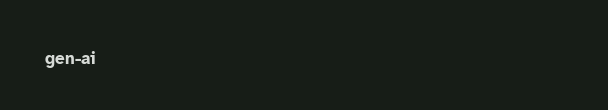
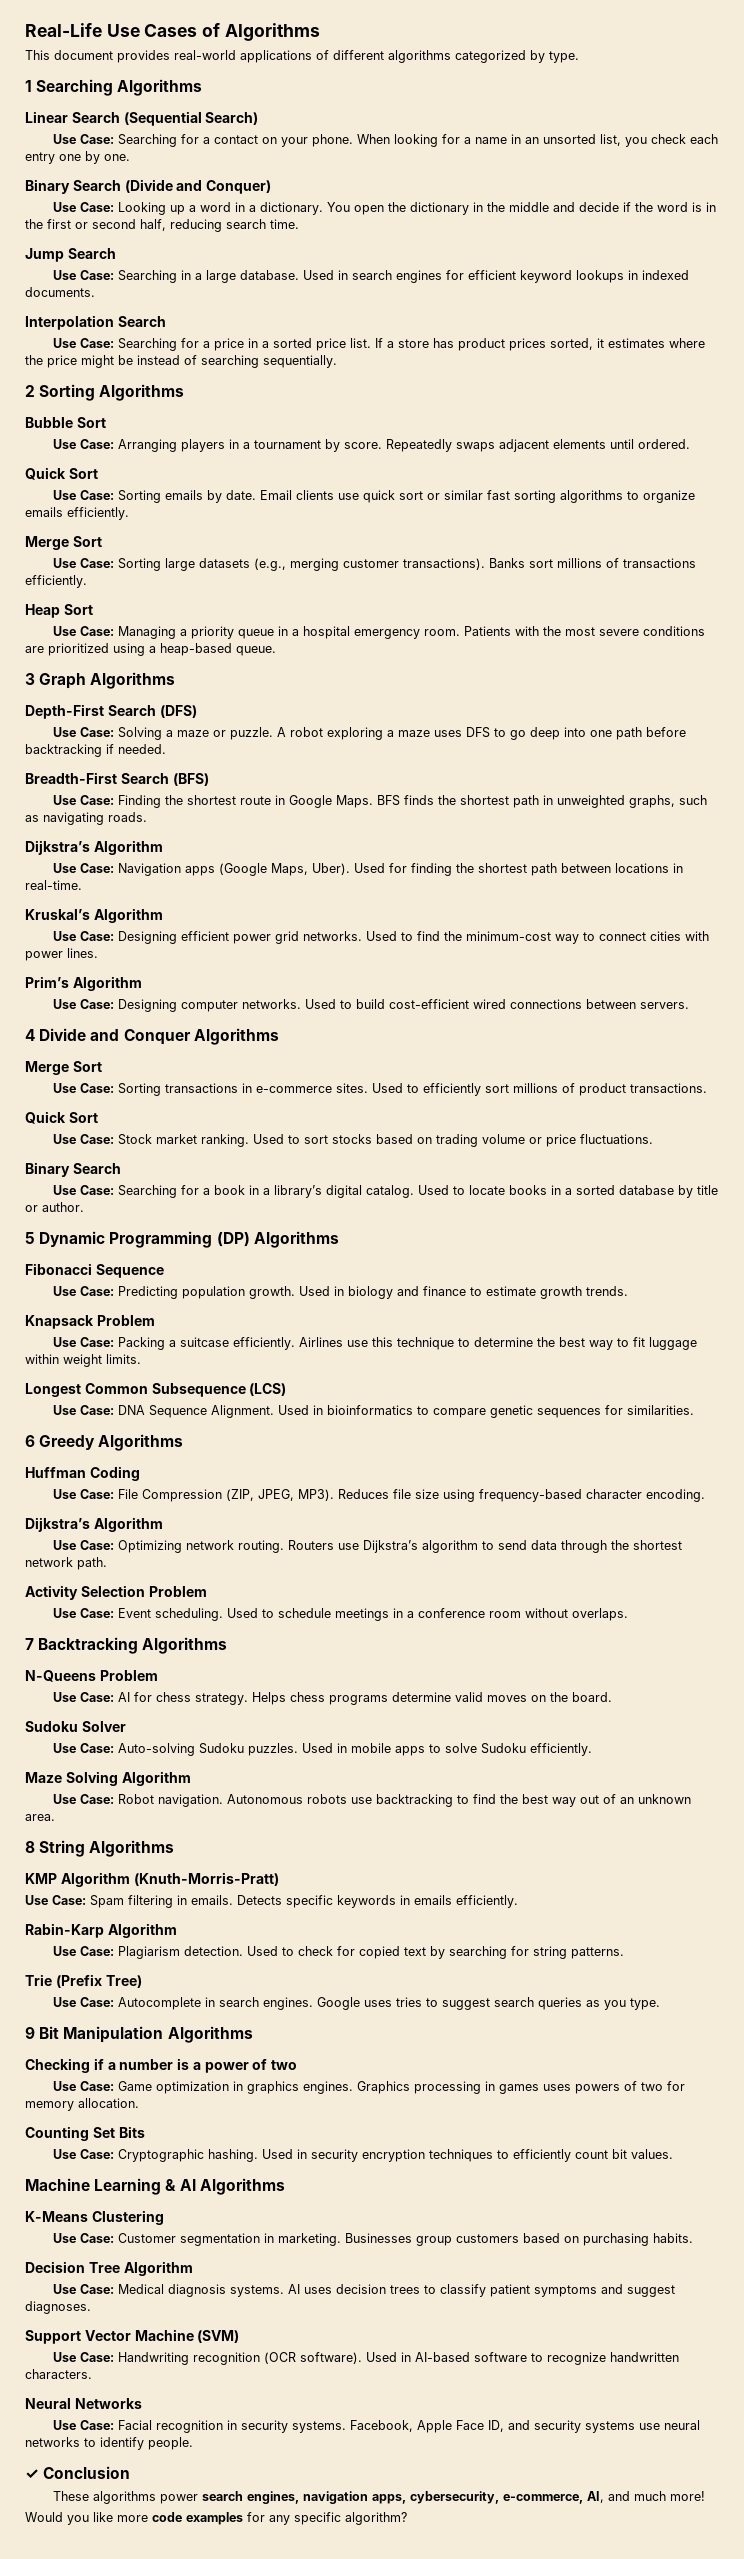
[45,51,95,68] gen-ai -> [25,23,320,41] [25,50,579,63] [25,79,203,96] [25,111,259,126] [52,134,718,147] [25,151,130,164] [25,179,272,194] [52,202,716,215] [25,219,299,232] [25,248,116,262] [52,270,689,283] [25,287,95,297] [25,315,166,330] [52,338,705,351] [25,355,337,368] [25,384,185,401] [25,417,106,428] [52,439,690,452] [25,467,98,480] [52,490,695,503] [25,507,129,520] [25,536,102,550] [52,558,696,571] [25,575,87,588] [25,604,93,618] [52,626,705,639] [25,643,276,656] [25,672,176,689] [25,704,197,719] [52,727,686,740] [25,744,166,757] [25,772,209,786] [52,795,707,808] [25,812,147,825] [25,840,163,855] [52,863,683,876] [25,880,82,890] [25,908,163,923] [52,931,709,944] [25,948,98,961] [25,976,142,991] [52,999,689,1012] [25,1028,279,1045] [25,1061,102,1075] [52,1083,707,1096] [25,1111,98,1124] [52,1134,653,1147] [25,1162,121,1177] [52,1185,718,1198] [25,1202,84,1212] [25,1231,339,1248] [25,1263,164,1278] [52,1286,628,1299] [25,1315,155,1329] [52,1337,697,1350] [25,1354,141,1367] [25,1383,287,1397] [52,1405,694,1418] [25,1434,184,1451] [25,1466,140,1481] [52,1489,705,1502] [25,1517,163,1532] [52,1540,682,1553] [25,1557,107,1570] [25,1585,207,1600] [52,1608,628,1621] [25,1637,228,1654] [25,1670,158,1682] [52,1692,612,1705] [25,1721,126,1732] [52,1743,592,1756] [25,1771,191,1786] [52,1794,691,1807] [25,1814,55,1821] [25,1840,175,1857] [25,1872,279,1887] [25,1895,518,1908] [25,1923,177,1938] [52,1946,624,1959] [25,1974,142,1988] [52,1997,660,2010] [25,2026,253,2043] [25,2058,298,2073] [52,2081,685,2094] [25,2098,139,2111] [25,2126,145,2141] [52,2149,673,2162] [25,2178,285,2195] [25,2210,164,2225] [52,2233,693,2246] [25,2261,193,2276] [52,2284,675,2297] [25,2301,91,2314] [25,2329,240,2344] [52,2352,679,2365] [25,2369,92,2379] [25,2398,142,2409] [52,2420,700,2433] [25,2437,193,2450] [25,2466,131,2479] [52,2491,705,2504] [25,2512,407,2525] Real-Life Use Cases of Algorithms // This document provides real-world applications of different algorithms categorized by type. // 1 Searching Algorithms // Linear Search (Sequential Search) // Use Case: Searching for a contact on your phone. When looking for a name in an unsorted list, you check each entry one by one. // Binary Search (Divide and Conquer) // Use Case: Looking up a word in a dictionary. You open the dictionary in the middle and decide if the word is in the first or second half, reducing search time. // Jump Search // Use Case: Searching in a large database. Used in search engines for efficient keyword lookups in indexed documents. // Interpolation Search // Use Case: Searching for a price in a sorted price list. If a store has product prices sorted, it estimates where the price might be instead of searching sequentially. // 2 Sorting Algorithms // Bubble Sort // Use Case: Arranging players in a tournament by score. Repeatedly swaps adjacent elements until ordered. // Quick Sort // Use Case: Sorting emails by date. Email clients use quick sort or similar fast sorting algorithms to organize emails efficiently. // Merge Sort // Use Case: Sorting large datasets (e.g., merging customer transactions). Banks sort millions of transactions efficiently. // Heap Sort // Use Case: Managing a priority queue in a hospital emergency room. Patients with the most severe conditions are prioritized using a heap-based queue. // 3 Graph Algorithms // Depth-First Search (DFS) // Use Case: Solving a maze or puzzle. A robot exploring a maze uses DFS to go deep into one path before backtracking if needed. // Breadth-First Search (BFS) // Use Case: Finding the shortest route in Google Maps. BFS finds the shortest path in unweighted graphs, such as navigating roads. // Dijkstra’s Algorithm // Use Case: Navigation apps (Google Maps, Uber). Used for finding the shortest path between locations in real-time. // Kruskal’s Algorithm // Use Case: Designing efficient power grid networks. Used to find the minimum-cost way to connect cities with power lines. // Prim’s Algorithm // Use Case: Designing computer networks. Used to build cost-efficient wired connections between servers. // 4 Divide and Conquer Algorithms // Merge Sort // Use Case: Sorting transactions in e-commerce sites. Used to efficiently sort millions of product transactions. // Quick Sort // Use Case: Stock market ranking. Used to sort stocks based on trading volume or price fluctuations. // Binary Search // Use Case: Searching for a book in a library’s digital catalog. Used to locate books in a sorted database by title or author. // 5 Dynamic Programming (DP) Algorithms // Fibonacci Sequence // Use Case: Predicting population growth. Used in biology and finance to estimate growth trends. // Knapsack Problem // Use Case: Packing a suitcase efficiently. Airlines use this technique to determine the best way to fit luggage within weight limits. // Longest Common Subsequence (LCS) // Use Case: DNA Sequence Alignment. Used in bioinformatics to compare genetic sequences for similarities. // 6 Greedy Algorithms // Huffman Coding // Use Case: File Compression (ZIP, JPEG, MP3). Reduces file size using frequency-based character encoding. // Dijkstra’s Algorithm // Use Case: Optimizing network routing. Routers use Dijkstra’s algorithm to send data through the shortest network path. // Activity Selection Problem // Use Case: Event scheduling. Used to schedule meetings in a conference room without overlaps. // 7 Backtracking Algorithms // N-Queens Problem // Use Case: AI for chess strategy. Helps chess programs determine valid moves on the board. // Sudoku Solver // Use Case: Auto-solving Sudoku puzzles. Used in mobile apps to solve Sudoku efficiently. // Maze Solving Algorithm // Use Case: Robot navigation. Autonomous robots use backtracking to find the best way out of an unknown area. // 8 String Algorithms // KMP Algorithm (Knuth-Morris-Pratt) // Use Case: Spam filtering in emails. Detects specific keywords in emails efficiently. // Rabin-Karp Algorithm // Use Case: Plagiarism detection. Used to check for copied text by searching for string patterns. // Trie (Prefix Tree) // Use Case: Autocomplete in search engines. Google uses tries to suggest search queries as you type. // 9 Bit Manipulation Algorithms // Checking if a number is a power of two // Use Case: Game optimization in graphics engines. Graphics processing in games uses powers of two for memory allocation. // Counting Set Bits // Use Case: Cryptographic hashing. Used in security encryption techniques to efficiently count bit values. // Machine Learning & AI Algorithms // K-Means Clustering // Use Case: Customer segmentation in marketing. Businesses group customers based on purchasing habits. // Decision Tree Algorithm // Use Case: Medical diagnosis systems. AI uses decision trees to classify patient symptoms and suggest diagnoses. // Support Vector Machine (SVM) // Use Case: Handwriting recognition (OCR software). Used in AI-based software to recognize handwritten characters. // Neural Networks // Use Case: Facial recognition in security systems. Facebook, Apple Face ID, and security systems use neural networks to identify people. // ✓ Conclusion // These algorithms power search engines, navigation apps, cybersecurity, e-commerce, AI, and much more! // Would you like more code examples for any specific algorithm?

